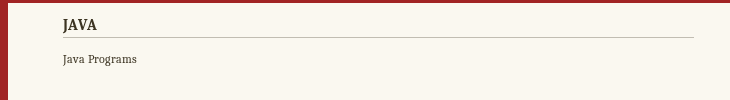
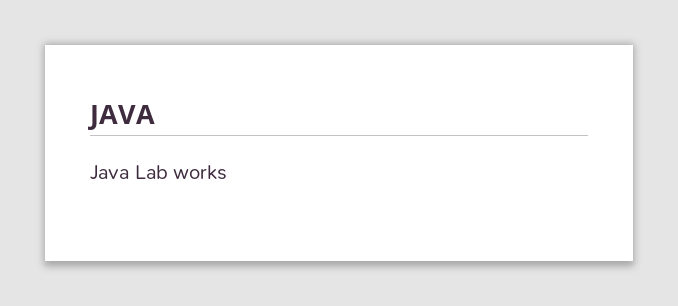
[88,55,138,66] Programs -> [134,165,228,180] Lab works

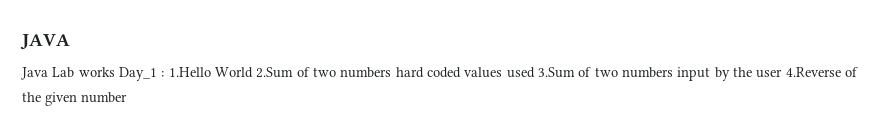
(228, 172) none -> [118,67,859,81] [22,92,127,106] Day_1 : 1.Hello World 2.Sum of two numbers hard coded values used 3.Sum of two numbers input by the user 4.Reverse of the given number

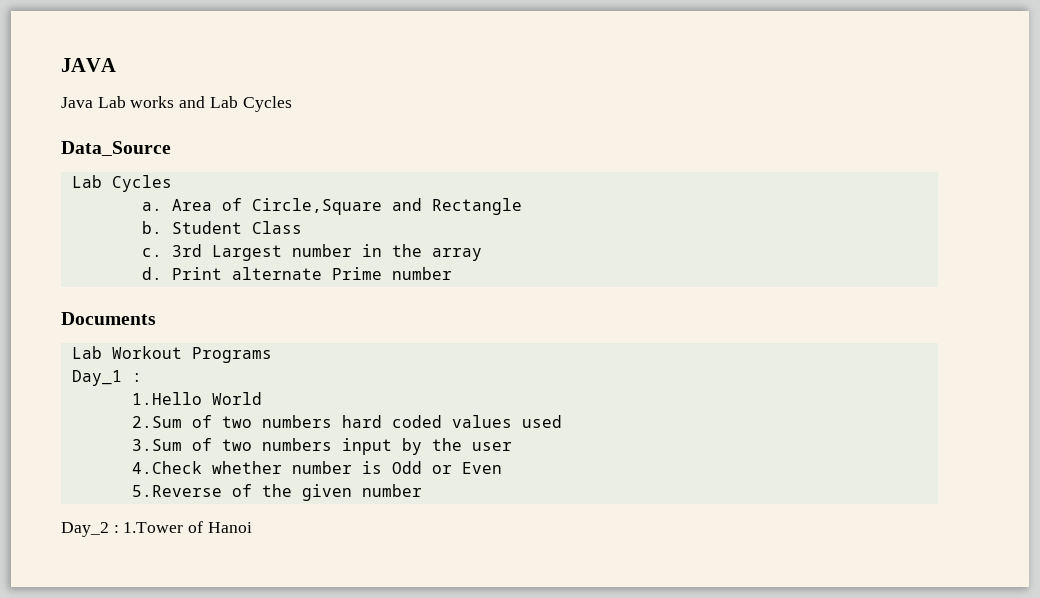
(115, 72) none -> [179,96,292,112] [61,141,171,156] [71,175,172,192] [141,198,522,215] [141,221,302,234] [141,244,482,261] [141,267,452,280] [61,312,156,325] [71,346,272,363] and Lab Cycles // Data_Source // Lab Cycles // a. Area of Circle,Square and Rectangle // b. Student Class // c. 3rd Largest number in the array // d. Print alternate Prime number // Documents // Lab Workout Programs //
(165, 74) none -> (142, 377) //
(254, 72) none -> (262, 398) //
(535, 72) none -> (562, 421) //
[785,67,841,77] 4.Reverse -> [131,461,502,474] [131,485,222,497] // 4.Check whether number is Odd or Even // 5.Reverse
(127, 97) none -> [61,521,252,537] // Day_2 : 1.Tower of Hanoi

